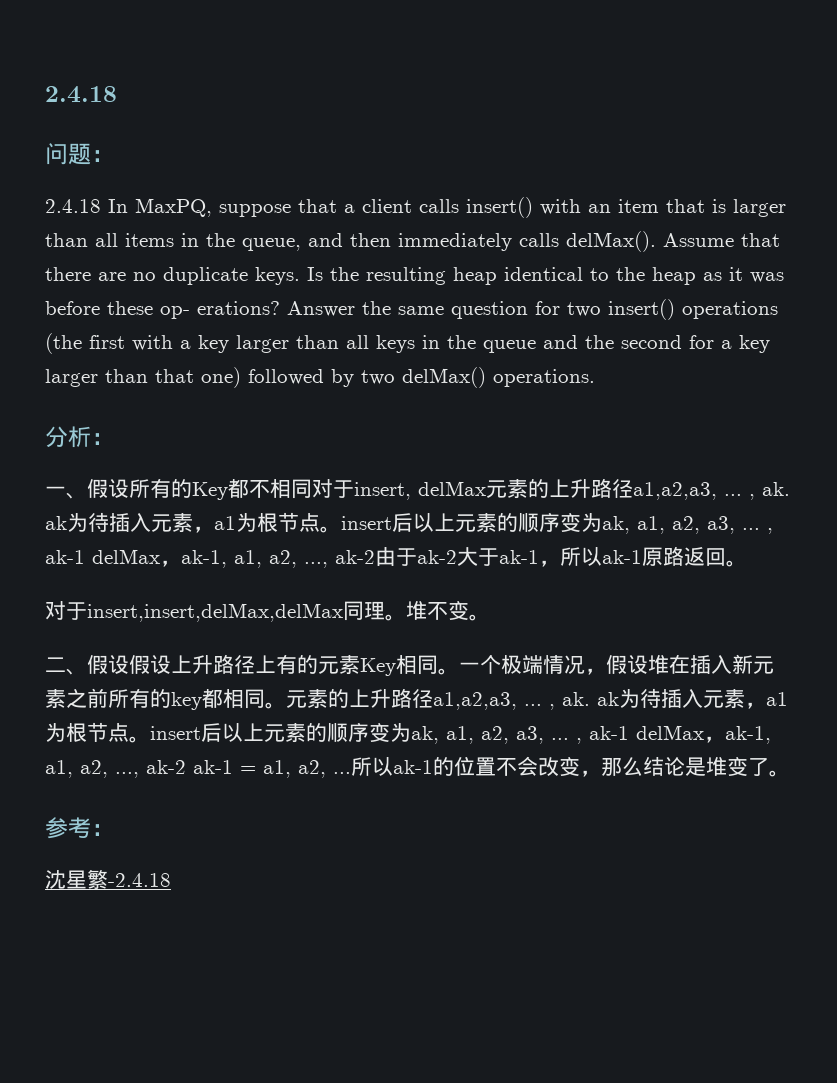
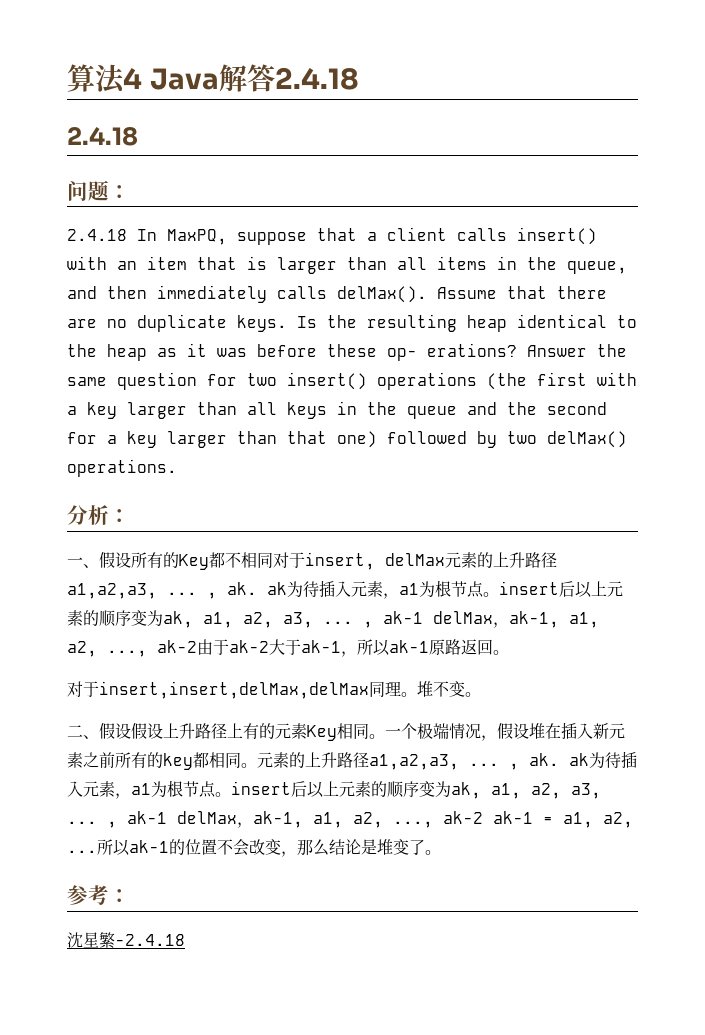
(45, 94) none -> [67,64,359,94] 算法4 Java解答2.4.18 //

